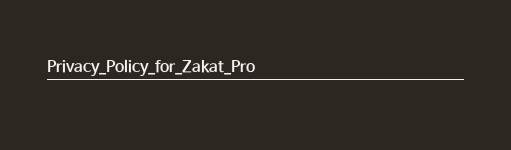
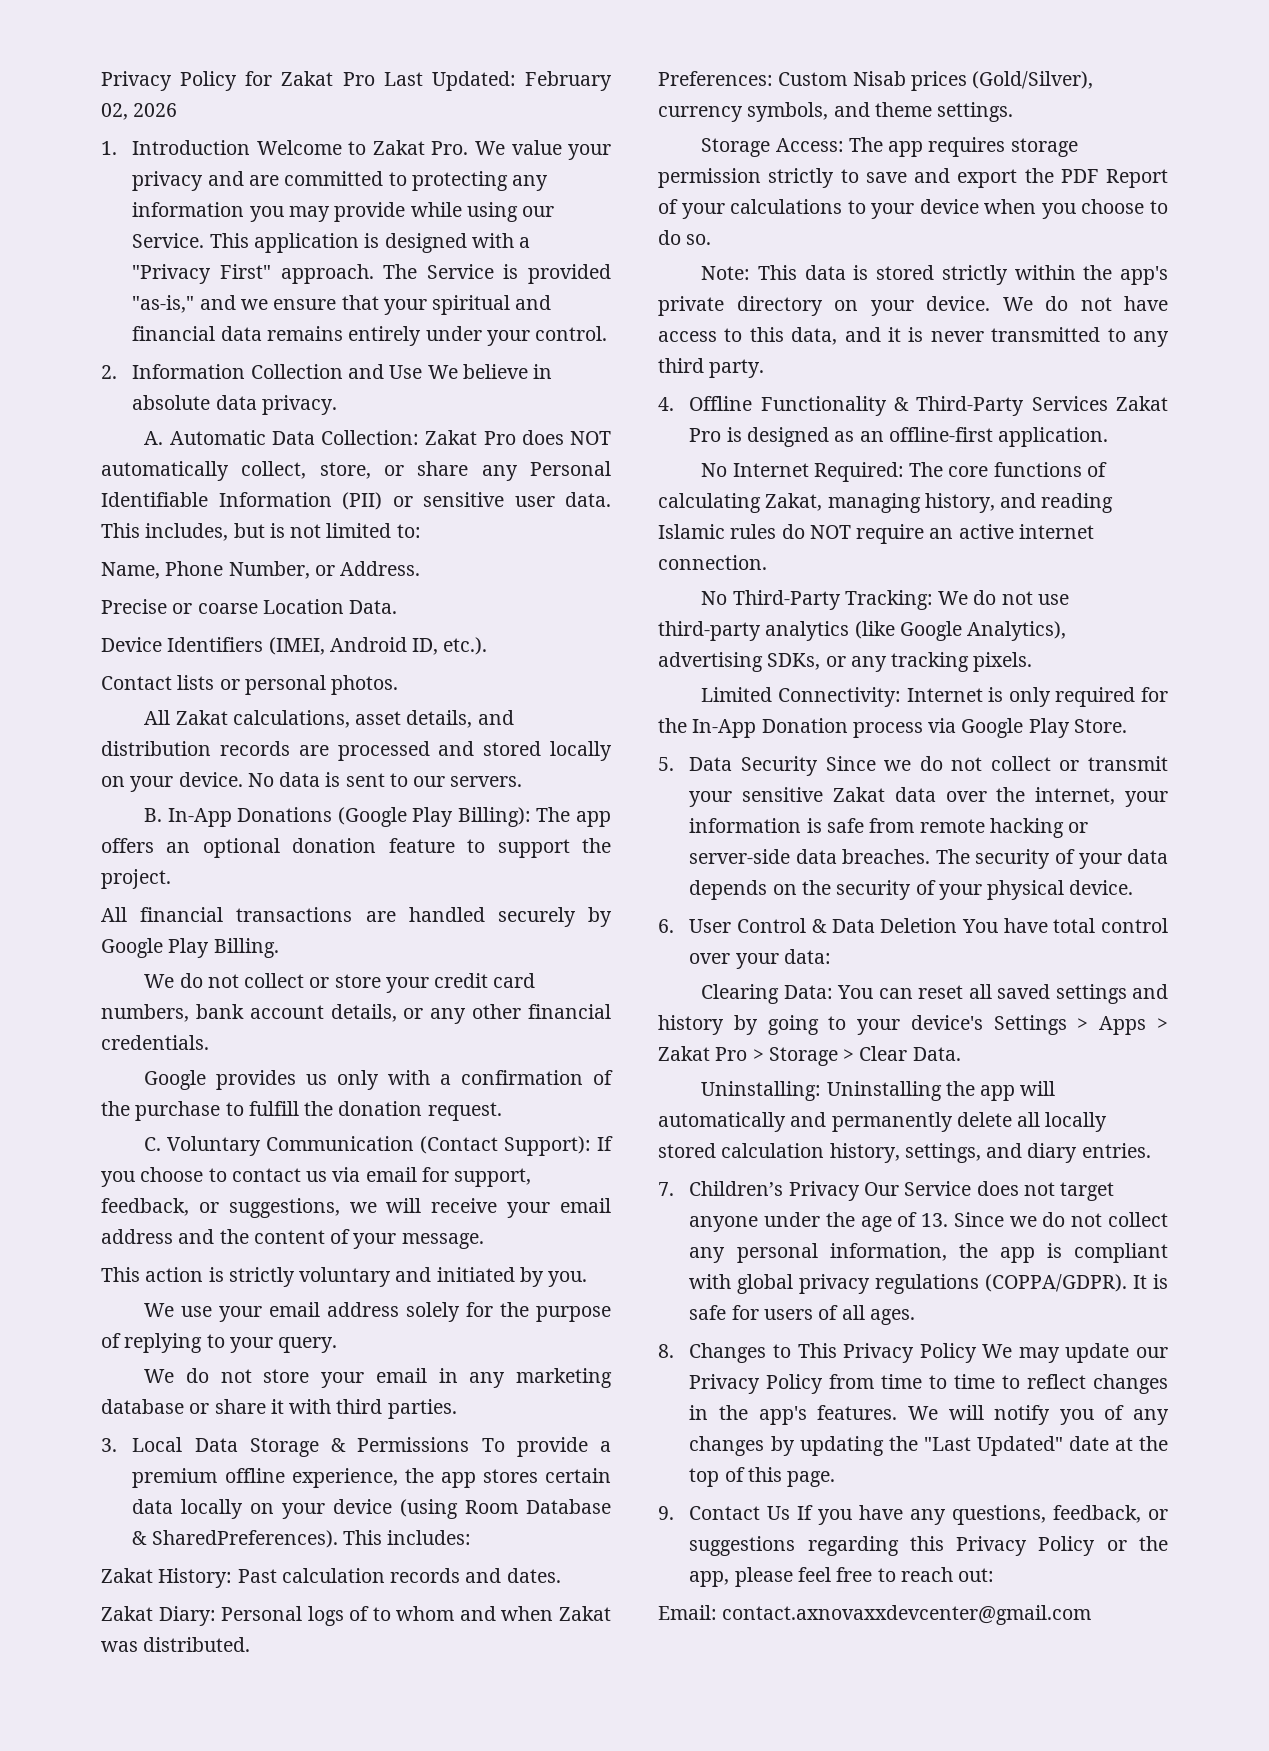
[47,59,255,77] Privacy_Policy_for_Zakat_Pro -> [101,71,612,91] [101,103,178,120] [101,140,611,160] [132,171,549,191] [132,202,555,222] [132,233,531,253] [132,264,611,284] [132,295,552,315] [132,326,608,346] [101,364,553,379] [132,395,337,415] [144,430,611,445] [101,461,611,481] [101,492,611,510] [101,523,421,541] [101,561,421,579] [101,599,398,614] [101,637,488,655] [101,675,399,695] [144,710,514,728] [101,741,612,761] [101,772,523,792] [144,807,611,827] [101,838,611,858] [101,869,171,889] [101,907,612,927] [101,938,279,958] [144,973,536,993] [101,1004,611,1024] [101,1035,209,1050] [144,1070,614,1090] [101,1101,502,1121] [144,1136,613,1156] [101,1167,532,1187] [101,1198,611,1218] [101,1229,484,1249] [101,1267,588,1287] [144,1302,611,1322] [101,1333,338,1353] [144,1368,612,1388] [101,1399,457,1419] [101,1437,611,1457] [132,1468,611,1488] [132,1499,611,1519] [132,1530,472,1548] [101,1568,561,1588] [101,1606,611,1626] [101,1637,251,1652] [658,71,1094,91] [658,102,1014,122] [701,137,1078,157] [658,168,1168,188] [658,199,1168,219] [658,230,712,245] [701,265,1168,285] [658,296,1168,316] [658,327,1169,347] [658,358,765,378] [658,396,1168,416] [689,427,1109,447] [701,462,1107,482] [658,493,1114,513] [658,524,1094,544] [658,555,767,570] [701,590,1069,610] [658,621,1067,641] [658,652,1033,672] [701,687,1168,707] [658,718,1127,738] [658,756,1168,776] [689,787,1168,807] [689,818,1089,838] [689,849,1168,869] [689,880,1134,900] [658,918,1168,933] [689,949,831,969] [701,984,1168,1004] [658,1015,1168,1035] [658,1046,961,1066] [701,1081,1056,1101] [658,1112,1108,1132] [658,1143,1151,1163] [658,1181,1115,1201] [689,1212,1168,1232] [689,1243,1168,1263] [689,1274,1168,1294] [689,1305,915,1325] [658,1343,1168,1363] [689,1374,1168,1394] [689,1405,1169,1425] [689,1436,1168,1456] [689,1467,836,1487] [658,1505,1168,1525] [689,1536,1168,1556] [689,1567,995,1587] [658,1605,1092,1625] Privacy Policy for Zakat Pro Last Updated: February 02, 2026 // 1. Introduction Welcome to Zakat Pro. We value your privacy and are committed to protecting any information you may provide while using our Service. This application is designed with a "Privacy First" approach. The Service is provided "as-is," and we ensure that your spiritual and financial data remains entirely under your control. // 2. Information Collection and Use We believe in absolute data privacy. // A. Automatic Data Collection: Zakat Pro does NOT automatically collect, store, or share any Personal Identifiable Information (PII) or sensitive user data. This includes, but is not limited to: // Name, Phone Number, or Address. // Precise or coarse Location Data. // Device Identifiers (IMEI, Android ID, etc.). // Contact lists or personal photos. // All Zakat calculations, asset details, and distribution records are processed and stored locally on your device. No data is sent to our servers. // B. In-App Donations (Google Play Billing): The app offers an optional donation feature to support the project. // All financial transactions are handled securely by Google Play Billing. // We do not collect or store your credit card numbers, bank account details, or any other financial credentials. // Google provides us only with a confirmation of the purchase to fulfill the donation request. // C. Voluntary Communication (Contact Support): If you choose to contact us via email for support, feedback, or suggestions, we will receive your email address and the content of your message. // This action is strictly voluntary and initiated by you. // We use your email address solely for the purpose of replying to your query. // We do not store your email in any marketing database or share it with third parties. // 3. Local Data Storage & Permissions To provide a premium offline experience, the app stores certain data locally on your device (using Room Database & SharedPreferences). This includes: // Zakat History: Past calculation records and dates. // Zakat Diary: Personal logs of to whom and when Zakat was distributed. // Preferences: Custom Nisab prices (Gold/Silver), currency symbols, and theme settings. // Storage Access: The app requires storage permission strictly to save and export the PDF Report of your calculations to your device when you choose to do so. // Note: This data is stored strictly within the app's private directory on your device. We do not have access to this data, and it is never transmitted to any third party. // 4. Offline Functionality & Third-Party Services Zakat Pro is designed as an offline-first application. // No Internet Required: The core functions of calculating Zakat, managing history, and reading Islamic rules do NOT require an active internet connection. // No Third-Party Tracking: We do not use third-party analytics (like Google Analytics), advertising SDKs, or any tracking pixels. // Limited Connectivity: Internet is only required for the In-App Donation process via Google Play Store. // 5. Data Security Since we do not collect or transmit your sensitive Zakat data over the internet, your information is safe from remote hacking or server-side data breaches. The security of your data depends on the security of your physical device. // 6. User Control & Data Deletion You have total control over your data: // Clearing Data: You can reset all saved settings and history by going to your device's Settings > Apps > Zakat Pro > Storage > Clear Data. // Uninstalling: Uninstalling the app will automatically and permanently delete all locally stored calculation history, settings, and diary entries. // 7. Children’s Privacy Our Service does not target anyone under the age of 13. Since we do not collect any personal information, the app is compliant with global privacy regulations (COPPA/GDPR). It is safe for users of all ages. // 8. Changes to This Privacy Policy We may update our Privacy Policy from time to time to reflect changes in the app's features. We will notify you of any changes by updating the "Last Updated" date at the top of this page. // 9. Contact Us If you have any questions, feedback, or suggestions regarding this Privacy Policy or the app, please feel free to reach out: // Email: contact.axnovaxxdevcenter@gmail.com

